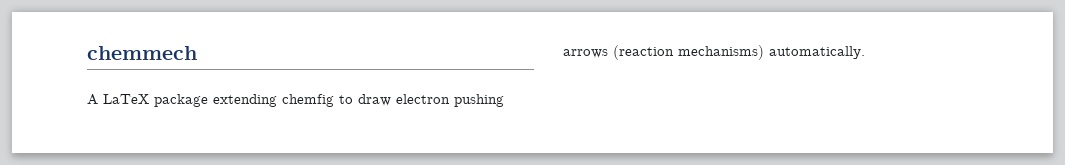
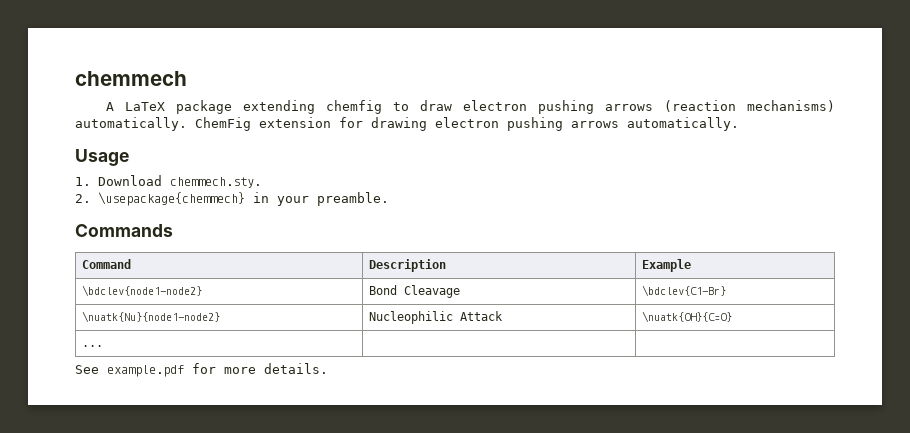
(865, 52) none -> [195,117,739,131] [75,149,129,166] [75,175,262,188] [75,192,389,206] [75,224,173,237] [82,259,132,269] [369,259,447,272] [642,259,692,272] [82,285,203,296] [369,285,461,298] [642,285,727,296] [82,311,221,322] [369,311,504,324] [642,311,733,322] [82,345,104,347] [75,363,328,377] ChemFig extension for drawing electron pushing arrows automatically. // Usage // 1. Download chemmech.sty. // 2. \usepackage{chemmech} in your preamble. // Commands // Command | Description | Example // \bdclev{node1-node2} | Bond Cleavage | \bdclev{C1-Br} // \nuatk{Nu}{node1-node2} | Nucleophilic Attack | \nuatk{OH}{C=O} // ... | | // See example.pdf for more details.

